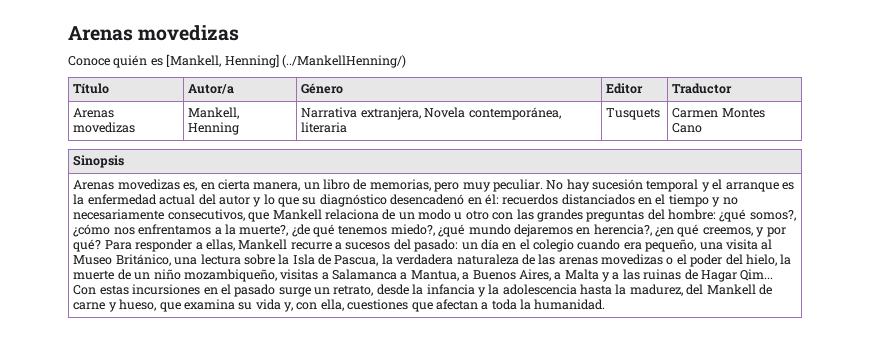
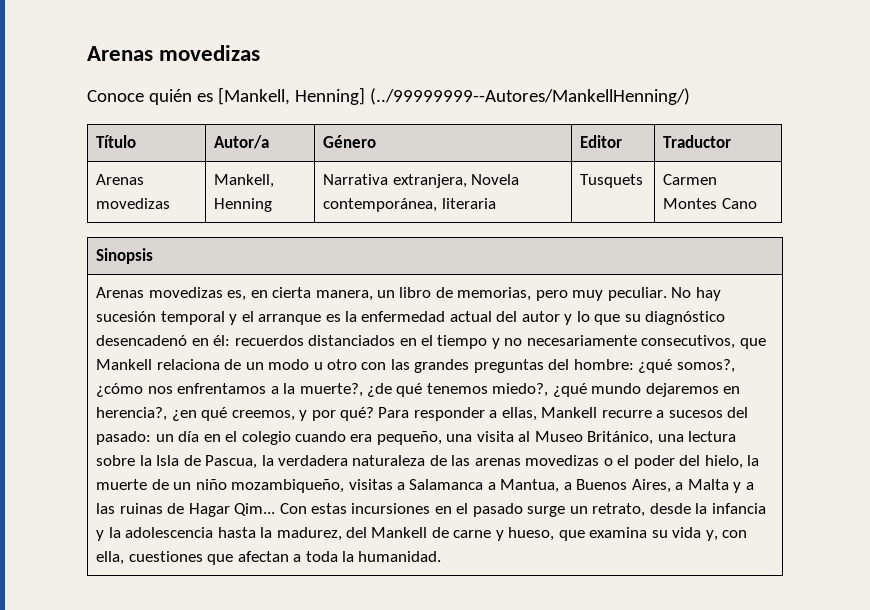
[281,55,406,68] (../MankellHenning/) -> [369,88,690,105] (../99999999--Autores/MankellHenning/)

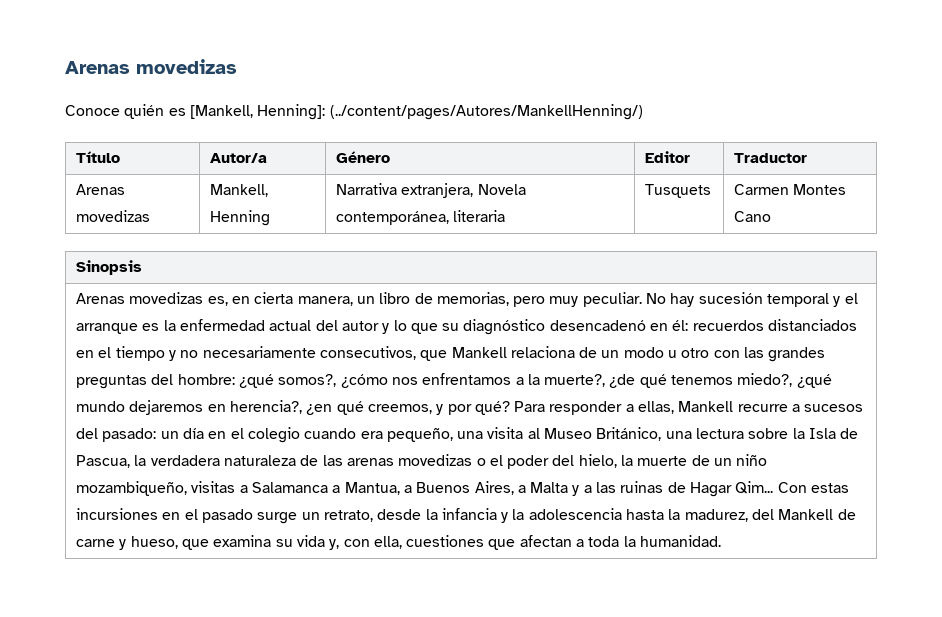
[294,87,690,105] Henning] (../99999999--Autores/MankellHenning/) -> [257,104,643,120] Henning]: (../content/pages/Autores/MankellHenning/)

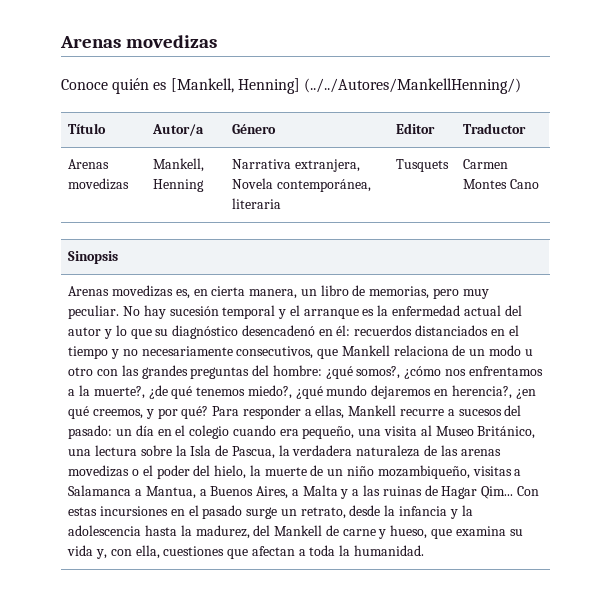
[257,104,643,120] Henning]: (../content/pages/Autores/MankellHenning/) -> [237,78,521,94] Henning] (../../Autores/MankellHenning/)

